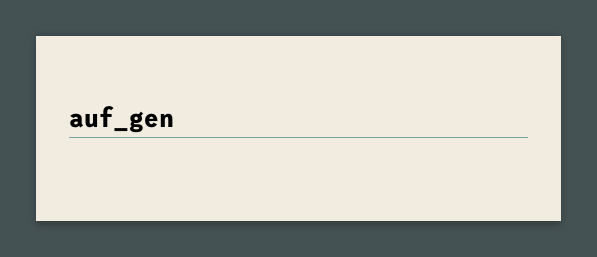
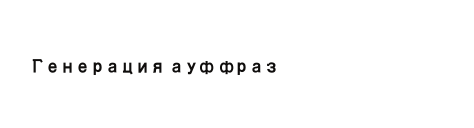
[69,106,174,133] auf_gen -> [30,59,279,75] Генерация ауф фраз

